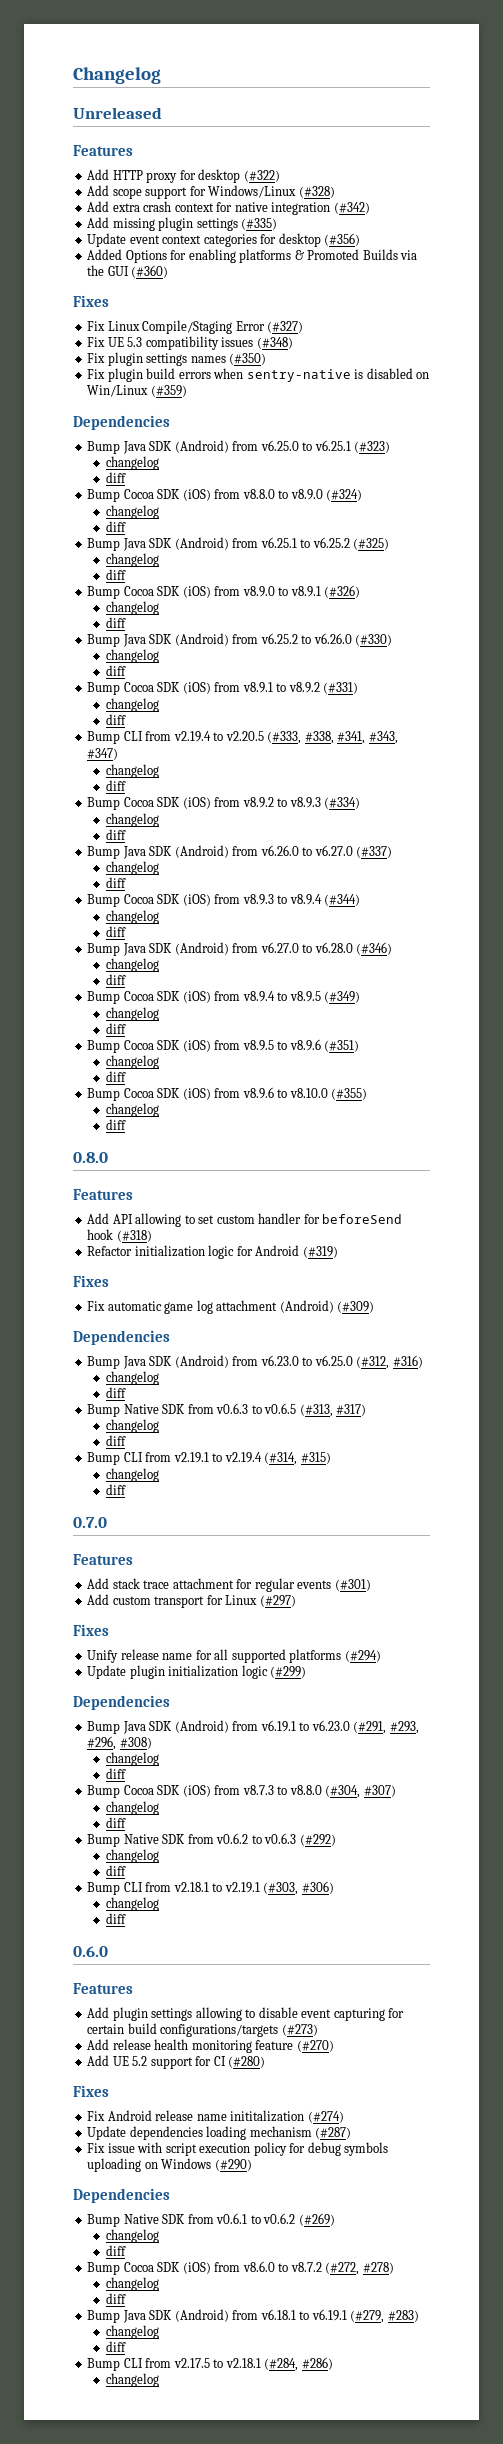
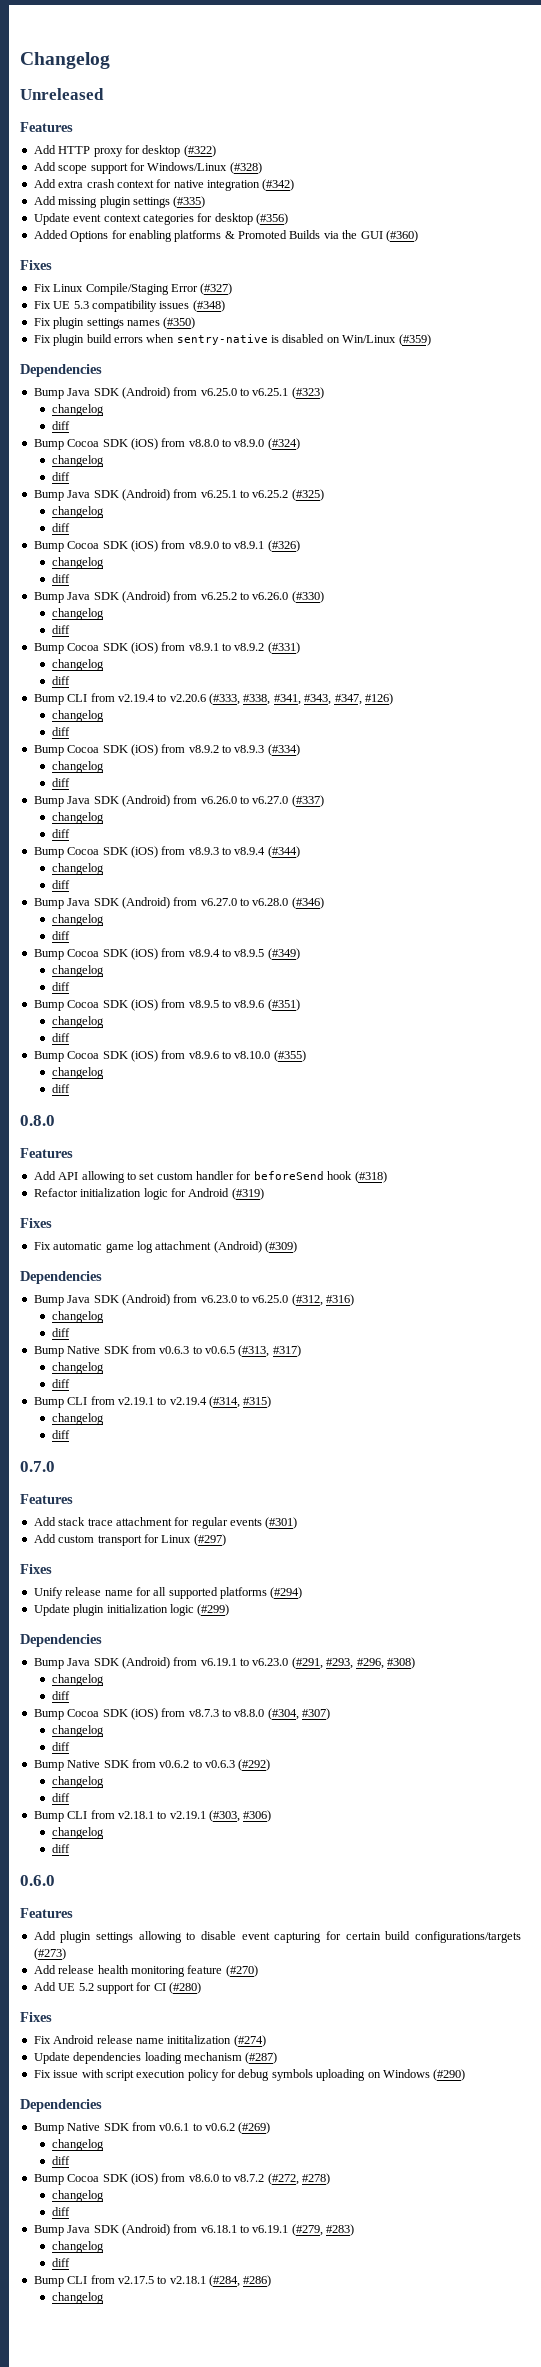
[225,731,264,741] v2.20.5 -> [169,694,206,702] v2.20.6
[87,748,119,760] #347) -> [334,693,393,705] #347, #126)

